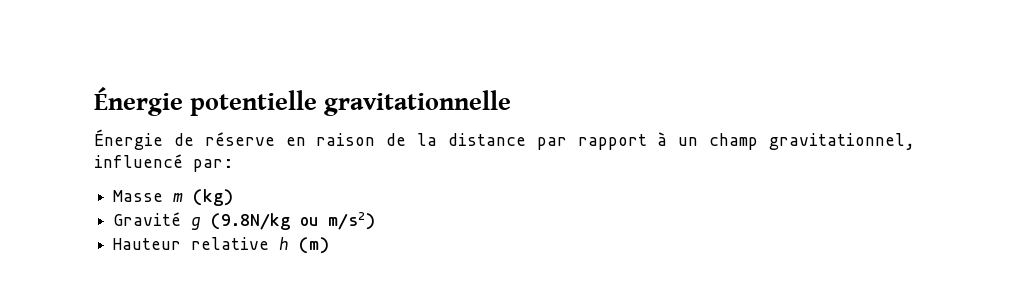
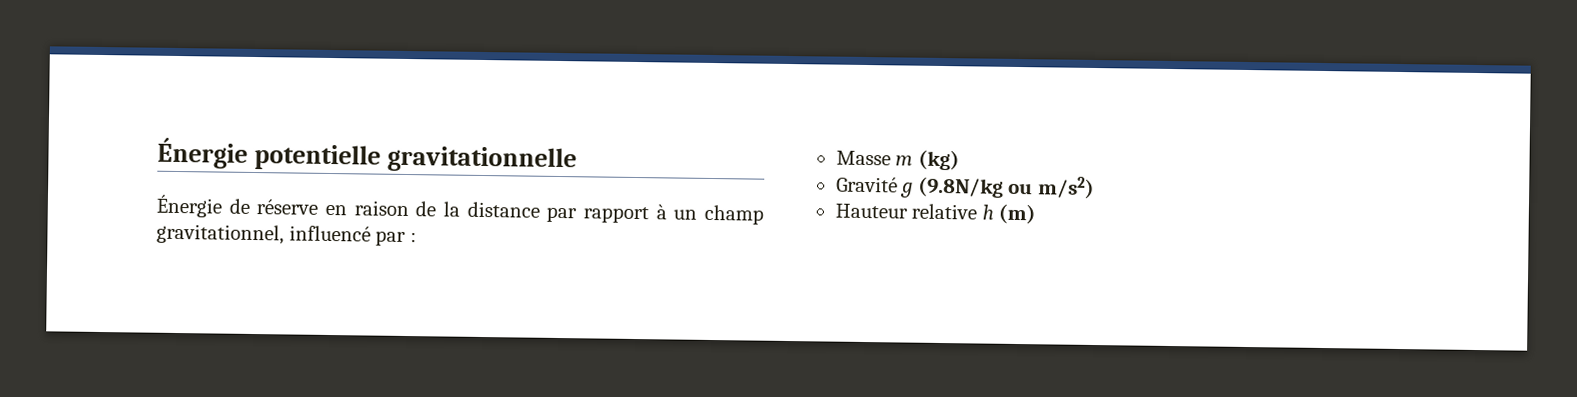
[193,159,233,172] par: -> [375,230,417,247] par :

